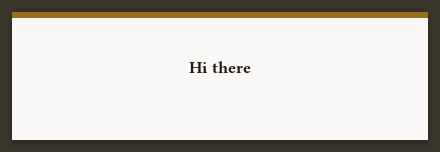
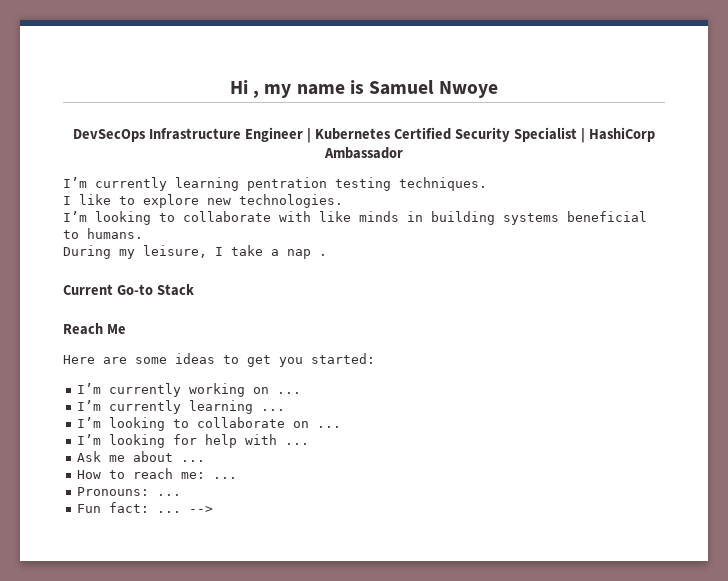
[211,61,251,73] there -> [252,80,499,98] [73,127,655,143] [324,147,403,159] [63,177,487,191] [63,194,343,208] [63,211,647,225] [63,228,143,239] [63,245,327,259] [63,284,194,296] [63,323,126,335] [63,353,375,367] [77,383,302,397] [77,400,286,414] [77,417,342,431] [77,434,310,448] [77,451,206,462] [77,468,238,479] [77,487,182,496] [77,502,214,513] , my name is Samuel Nwoye // DevSecOps Infrastructure Engineer | Kubernetes Certified Security Specialist | HashiCorp Ambassador // I’m currently learning pentration testing techniques. // I like to explore new technologies. // I’m looking to collaborate with like minds in building systems beneficial to humans. // During my leisure, I take a nap . // Current Go-to Stack // Reach Me // Here are some ideas to get you started: // I’m currently working on ... // I’m currently learning ... // I’m looking to collaborate on ... // I’m looking for help with ... // Ask me about ... // How to reach me: ... // Pronouns: ... // Fun fact: ... -->

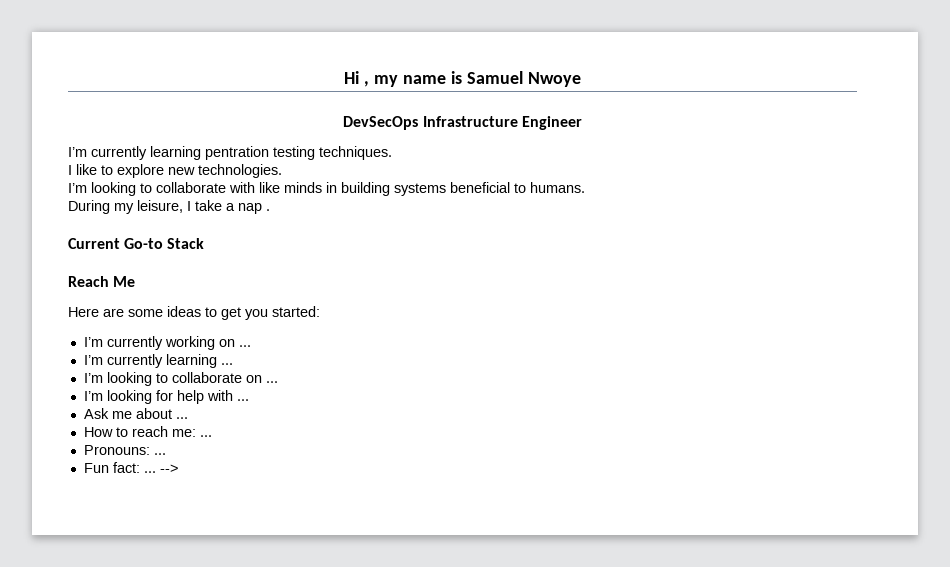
[307,127,655,143] [324,147,403,159] | Kubernetes Certified Security Specialist | HashiCorp Ambassador -> (582, 123) none

